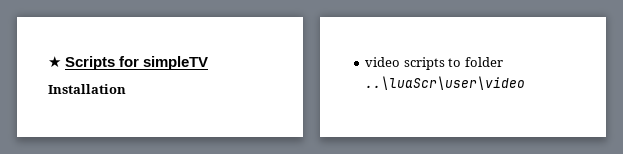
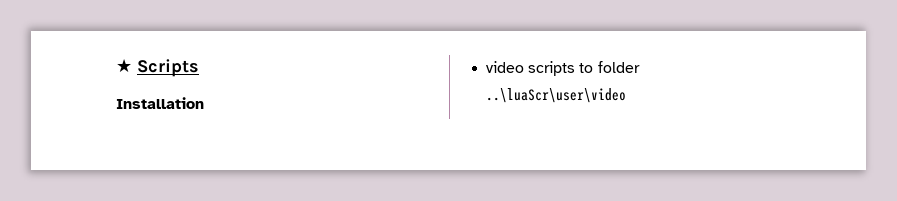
[119,56,209,70] for simpleTV -> (199, 68) none

